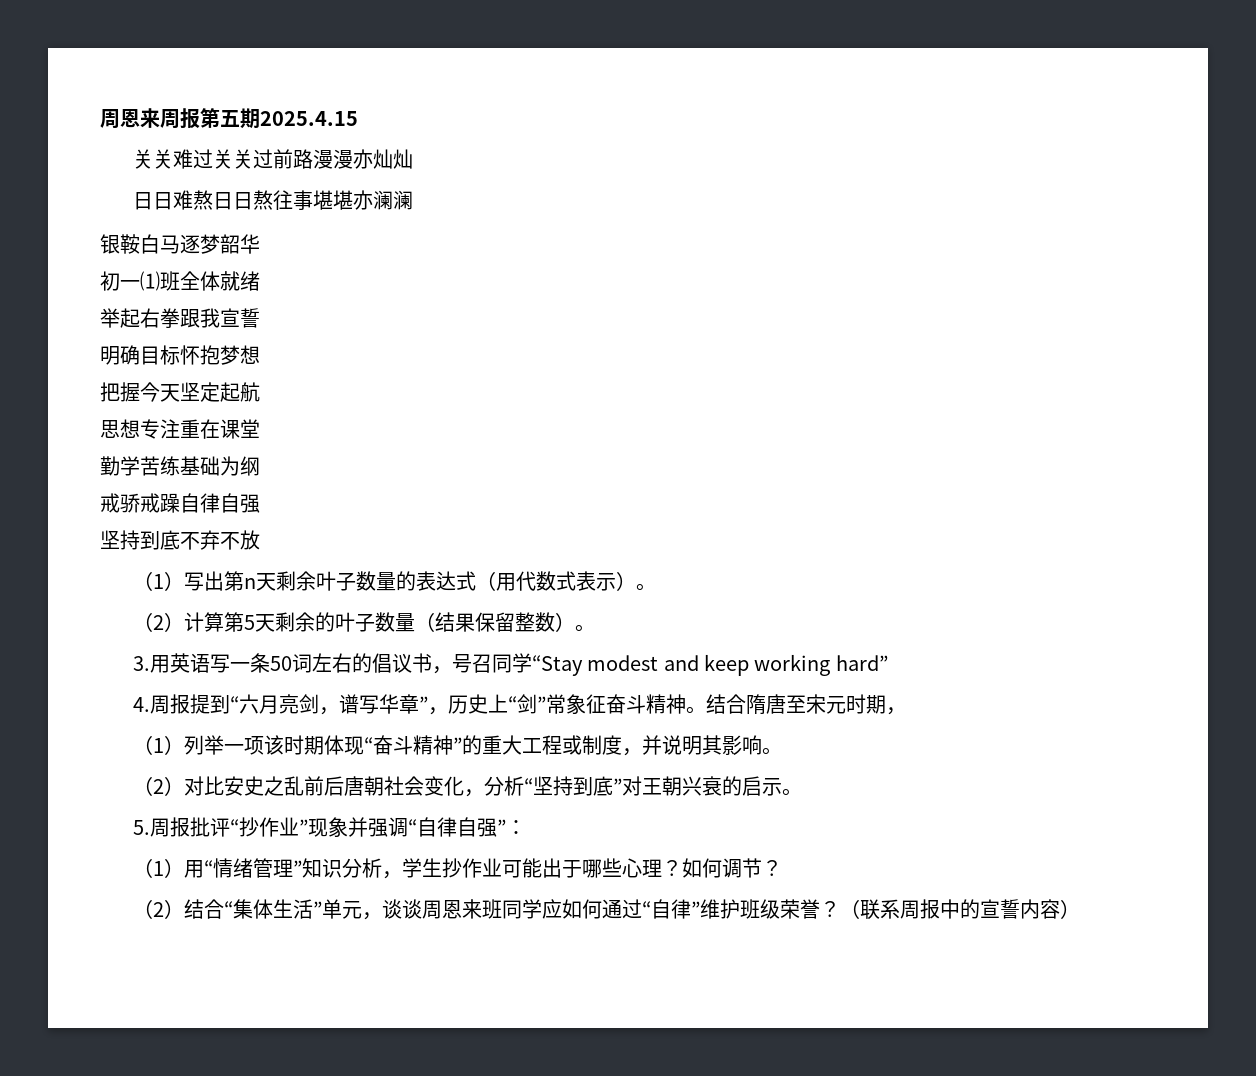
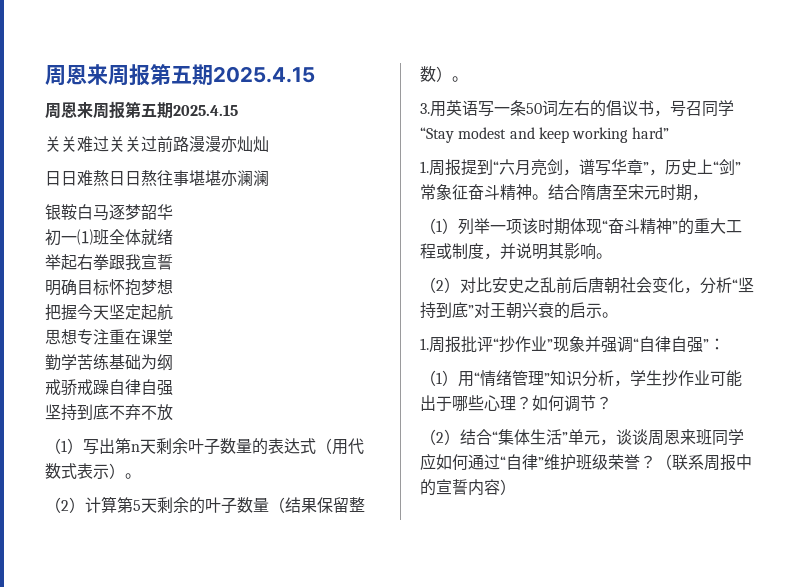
[100,108,358,129] 周恩来周报第五期2025.4.15 -> [45,64,315,86] [45,101,238,119] 周恩来周报第五期2025.4.15 // 周恩来周报第五期2025.4.15
[132,697,150,712] 4. -> [420,161,429,173] 1.
[132,820,150,835] 5. -> [420,338,429,350] 1.

